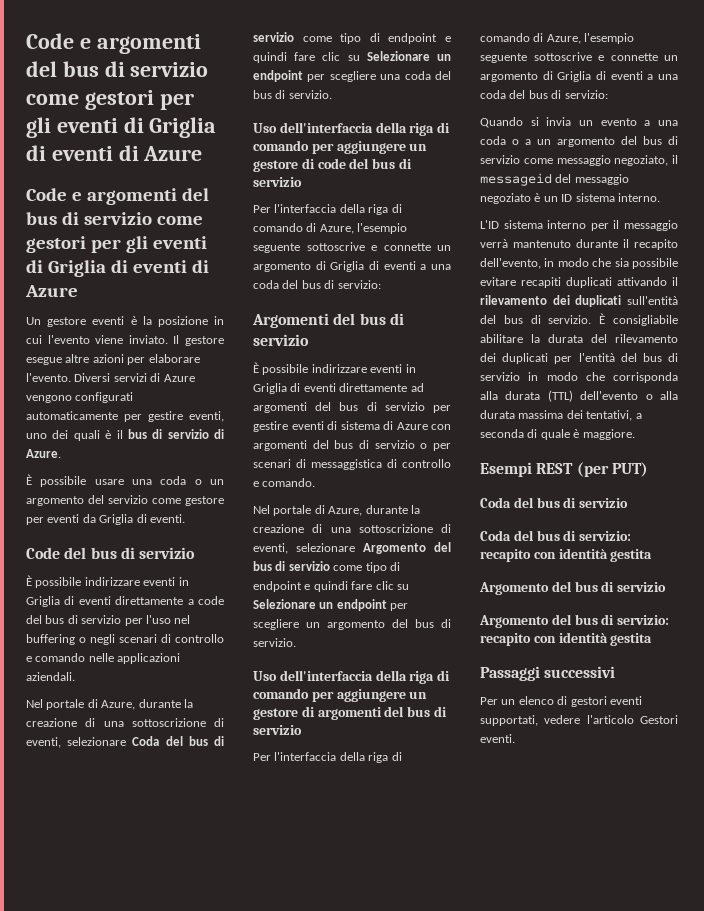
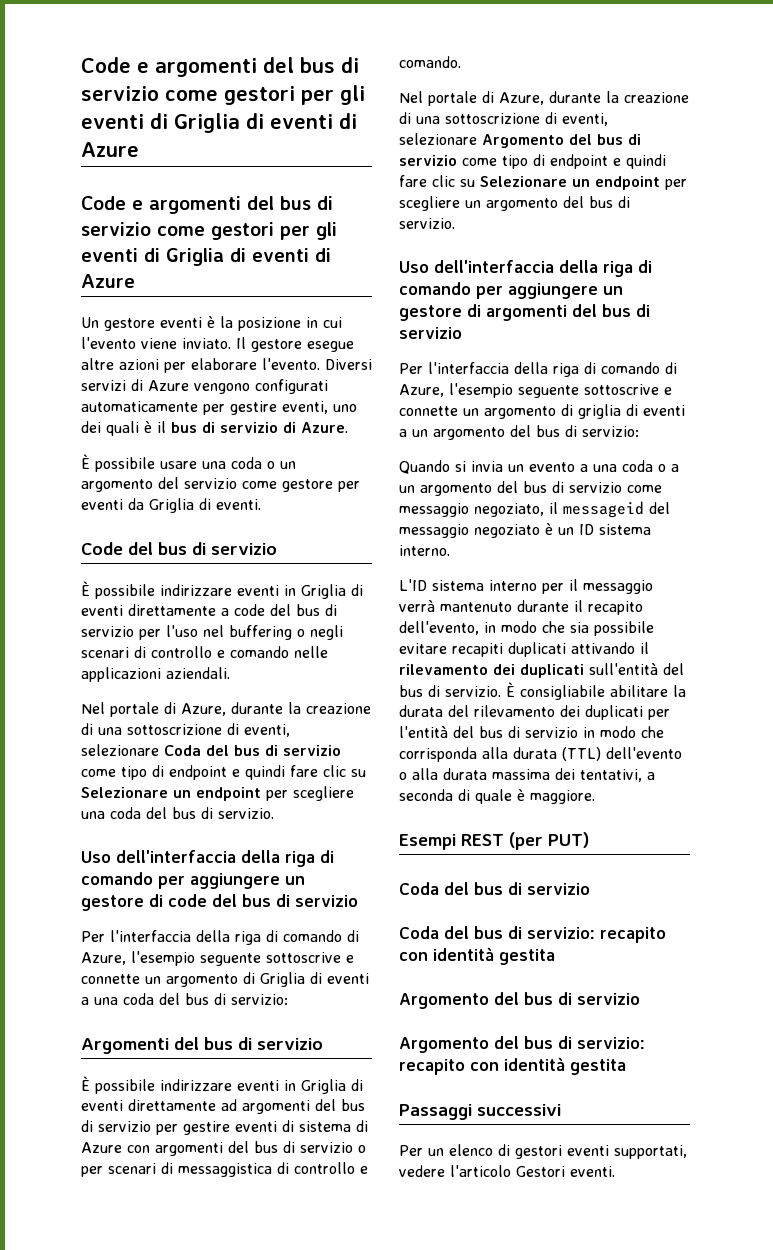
[557,71,678,82] [480,90,506,99] Griglia di eventi a una coda -> [578,404,685,419] [399,427,505,440] griglia di eventi a un argomento

